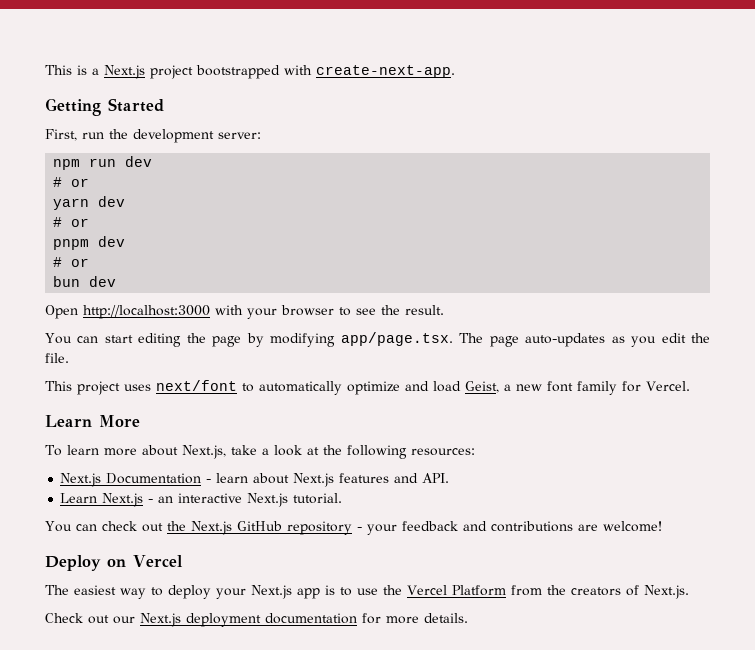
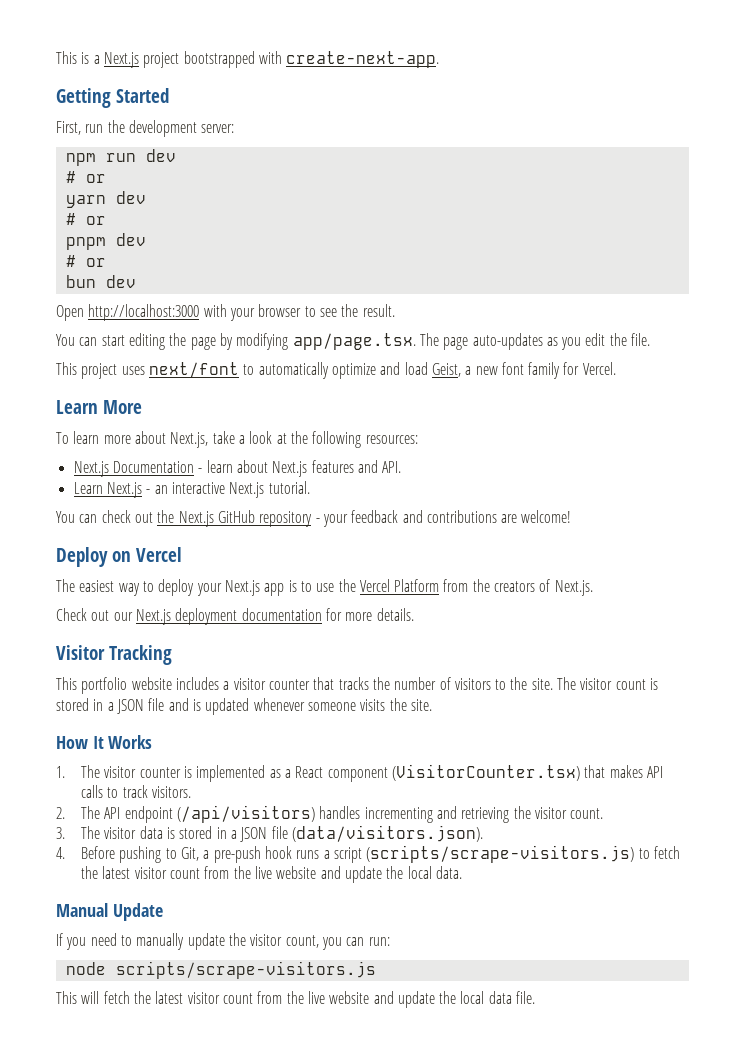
(468, 618) none -> [56,645,172,665] [56,677,659,694] [56,698,432,715] [56,735,153,749] [56,764,663,782] [81,785,192,798] [56,805,604,823] [56,825,484,842] [56,845,680,863] [81,866,462,883] [56,903,163,921] [56,933,390,950] [65,961,376,979] [56,991,536,1008] // Visitor Tracking // This portfolio website includes a visitor counter that tracks the number of visitors to the site. The visitor count is stored in a JSON file and is updated whenever someone visits the site. // How It Works // 1. The visitor counter is implemented as a React component (VisitorCounter.tsx) that makes API calls to track visitors. // 2. The API endpoint (/api/visitors) handles incrementing and retrieving the visitor count. // 3. The visitor data is stored in a JSON file (data/visitors.json). // 4. Before pushing to Git, a pre-push hook runs a script (scripts/scrape-visitors.js) to fetch the latest visitor count from the live website and update the local data. // Manual Update // If you need to manually update the visitor count, you can run: // node scripts/scrape-visitors.js // This will fetch the latest visitor count from the live website and update the local data file.

